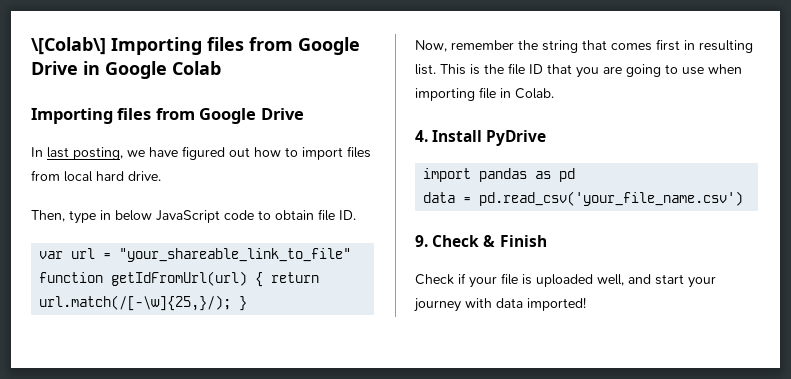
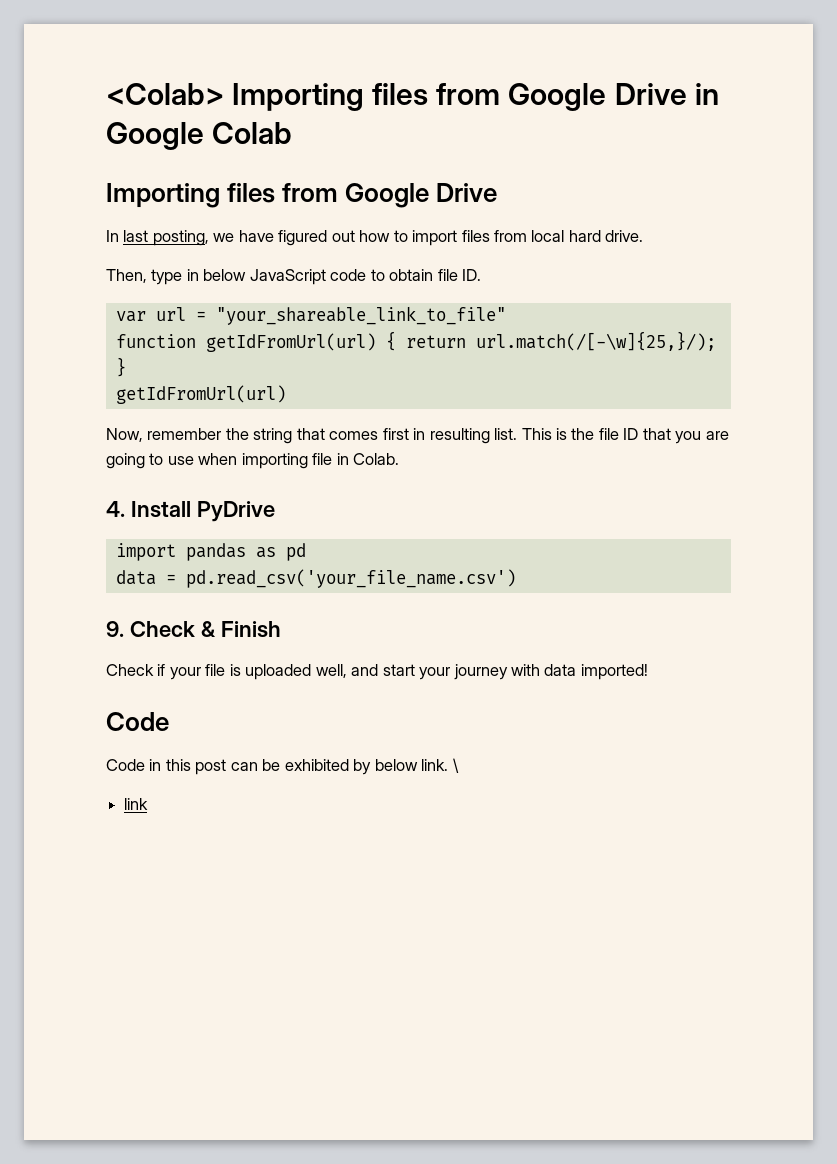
[31,37,106,55] \[Colab\] -> [106,83,224,105] <Colab>
(248, 303) none -> [115,385,286,404] // getIdFromUrl(url)
(586, 304) none -> [106,712,169,731] [106,758,459,775] [124,798,149,810] // Code // Code in this post can be exhibited by below link. \ // link

